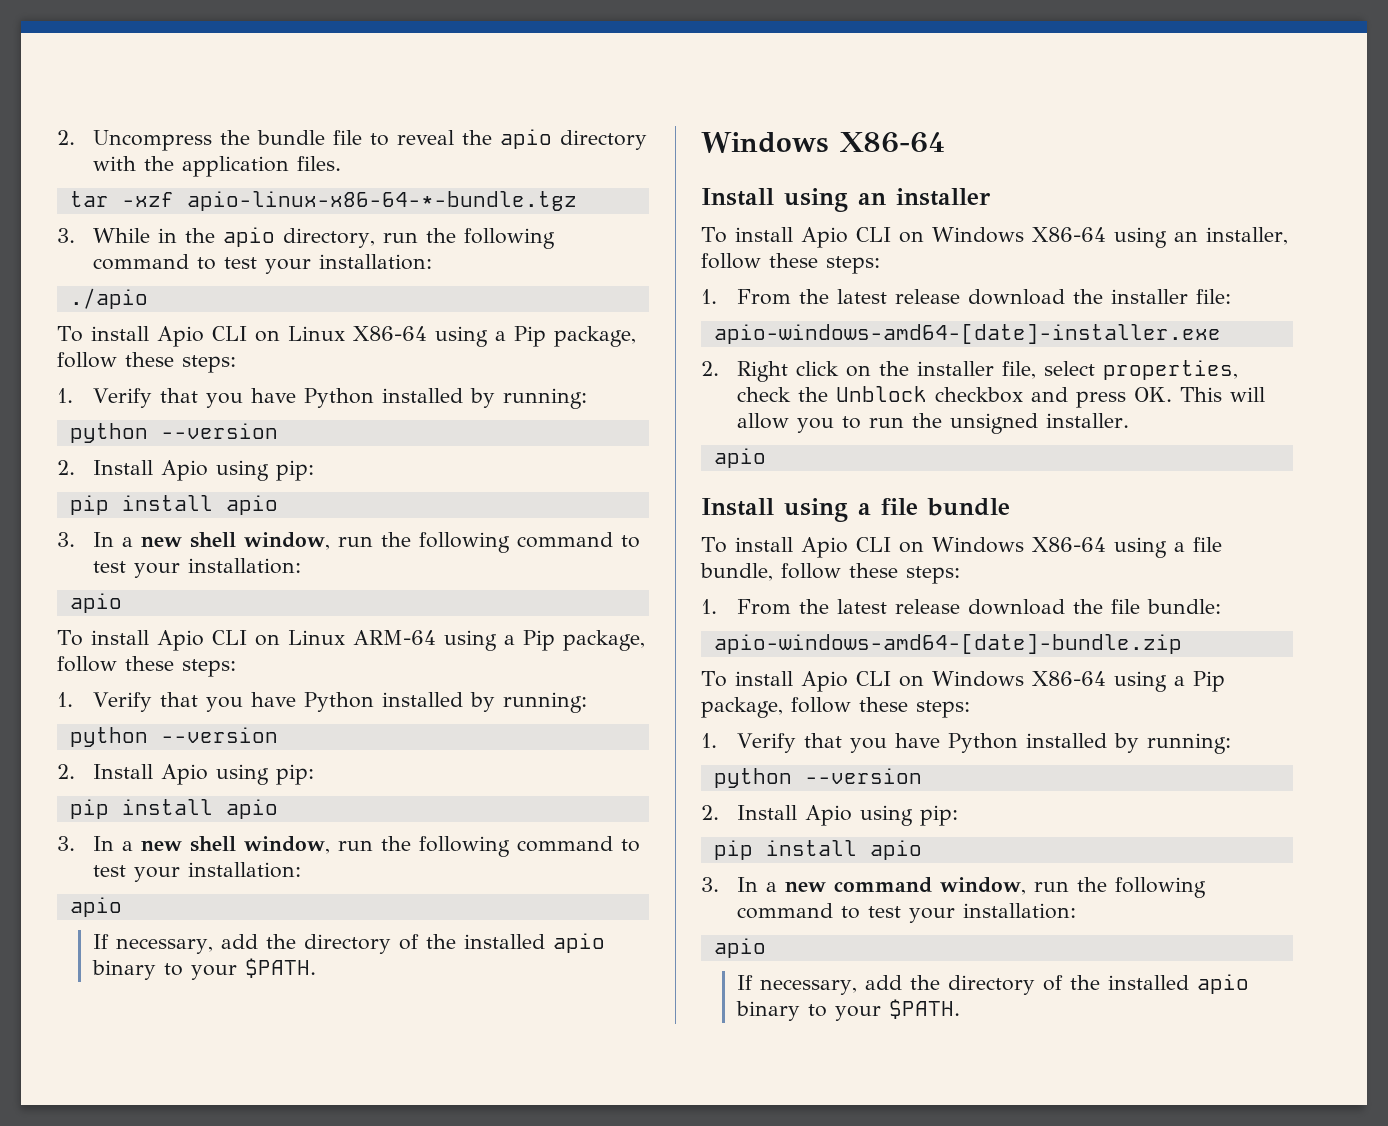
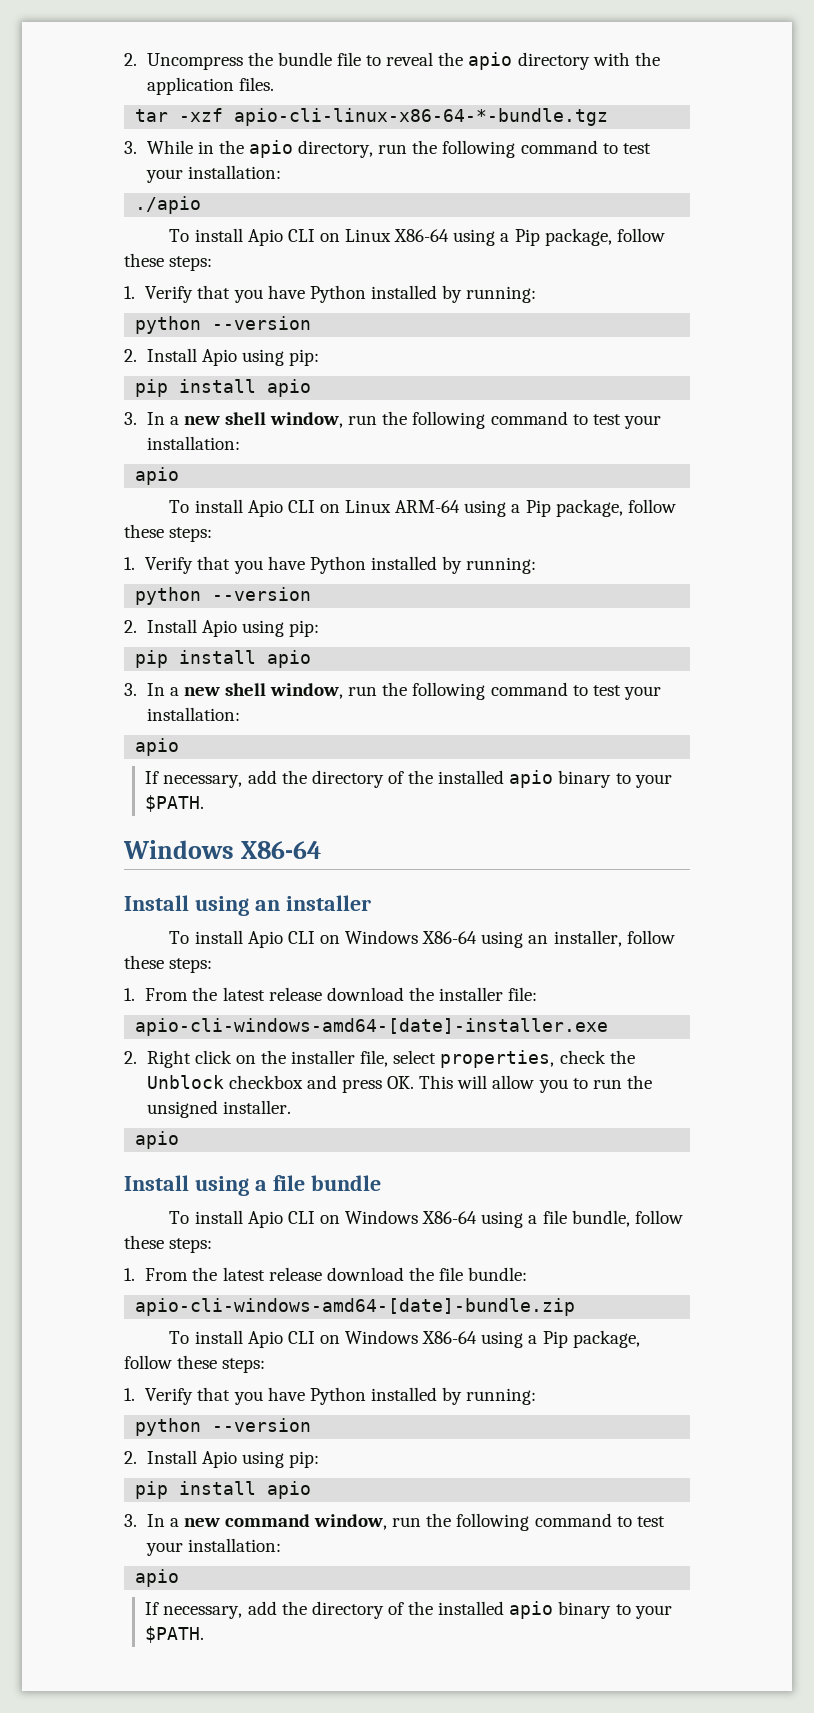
[186,191,577,211] apio-linux-x86-64-*-bundle.tgz -> [234,108,609,126] apio-cli-linux-x86-64-*-bundle.tgz
[713,324,1221,344] apio-windows-amd64-[date]-installer.exe -> [135,1018,609,1036] apio-cli-windows-amd64-[date]-installer.exe
[713,634,1182,654] apio-windows-amd64-[date]-bundle.zip -> [135,1298,576,1316] apio-cli-windows-amd64-[date]-bundle.zip

